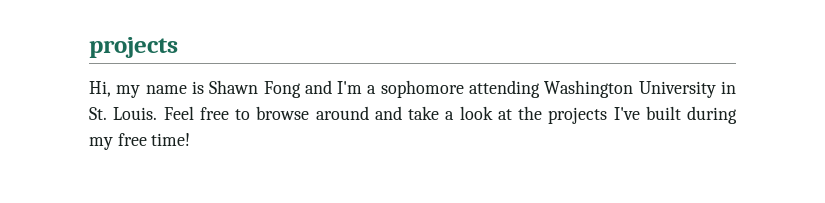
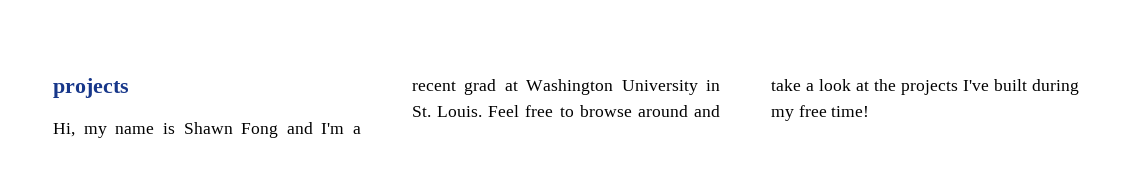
[380,80,541,98] sophomore attending -> [412,79,518,95] recent grad at

